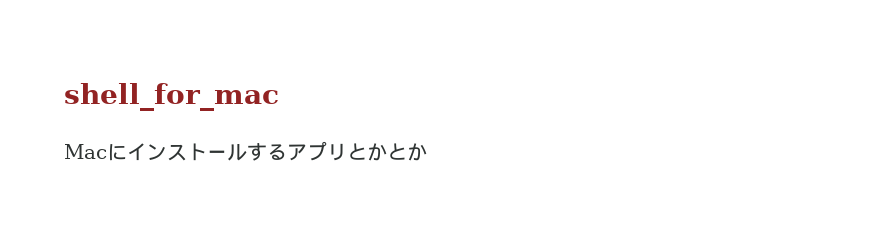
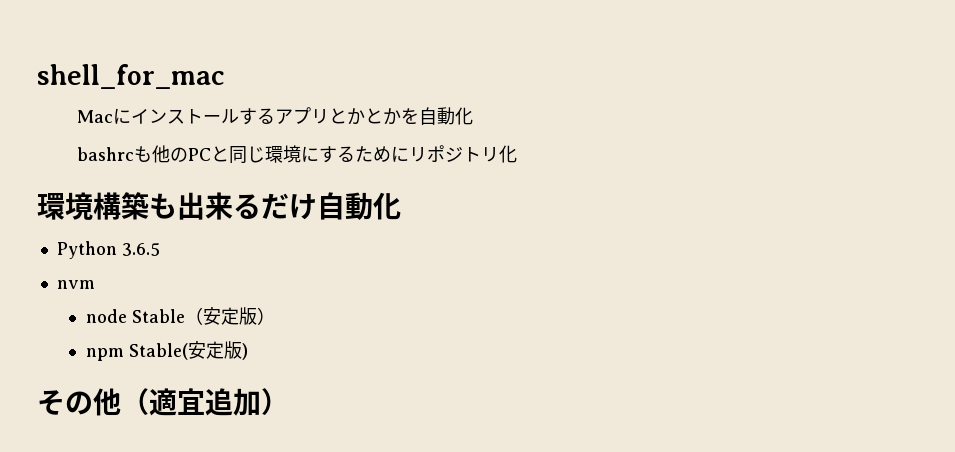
(427, 152) none -> [401,107,474,125] [77,145,518,164] [37,192,401,220] [56,241,160,259] [56,280,95,289] [85,307,275,325] [85,341,248,361] [37,388,289,416] を自動化 // bashrcも他のPCと同じ環境にするためにリポジトリ化 // 環境構築も出来るだけ自動化 // Python 3.6.5 // nvm // node Stable（安定版） // npm Stable(安定版) // その他（適宜追加）

